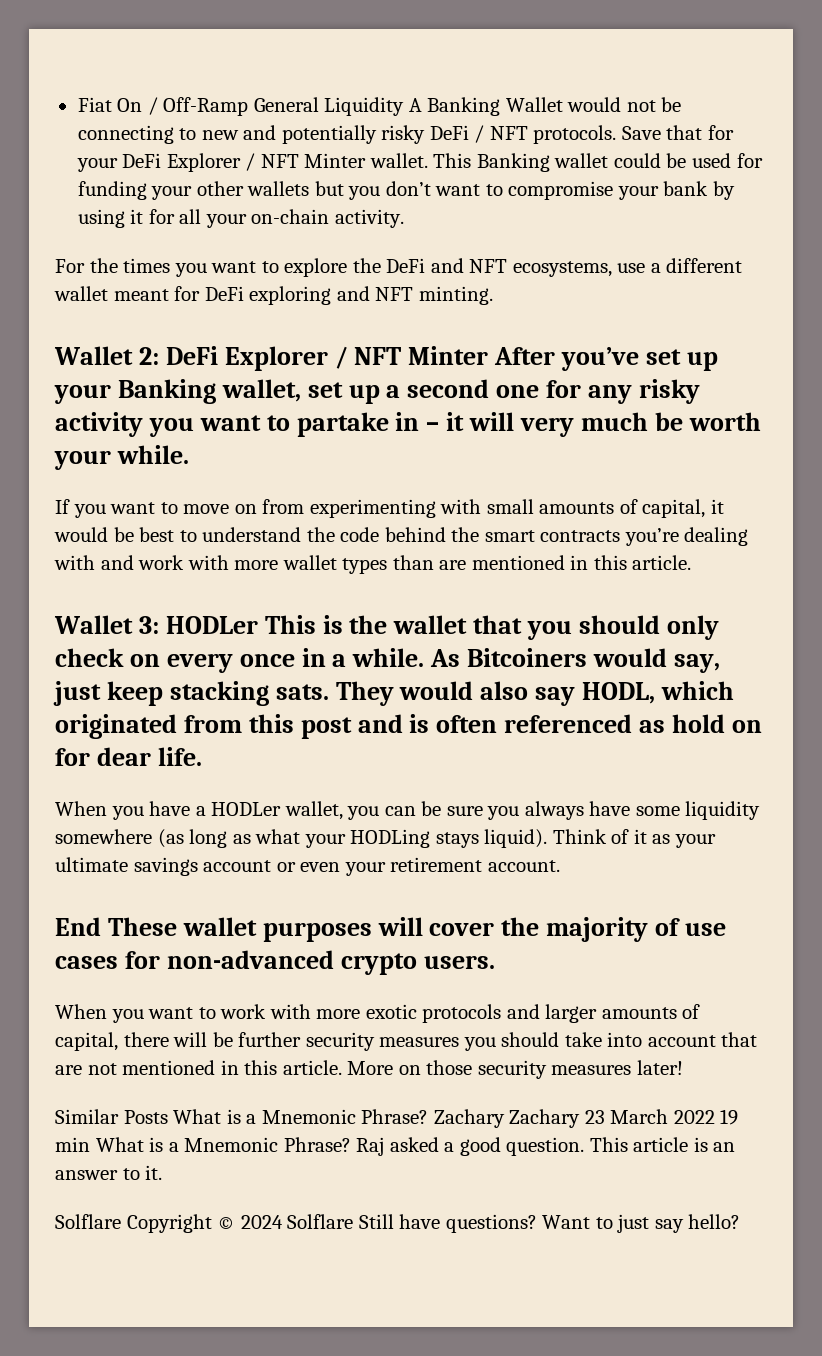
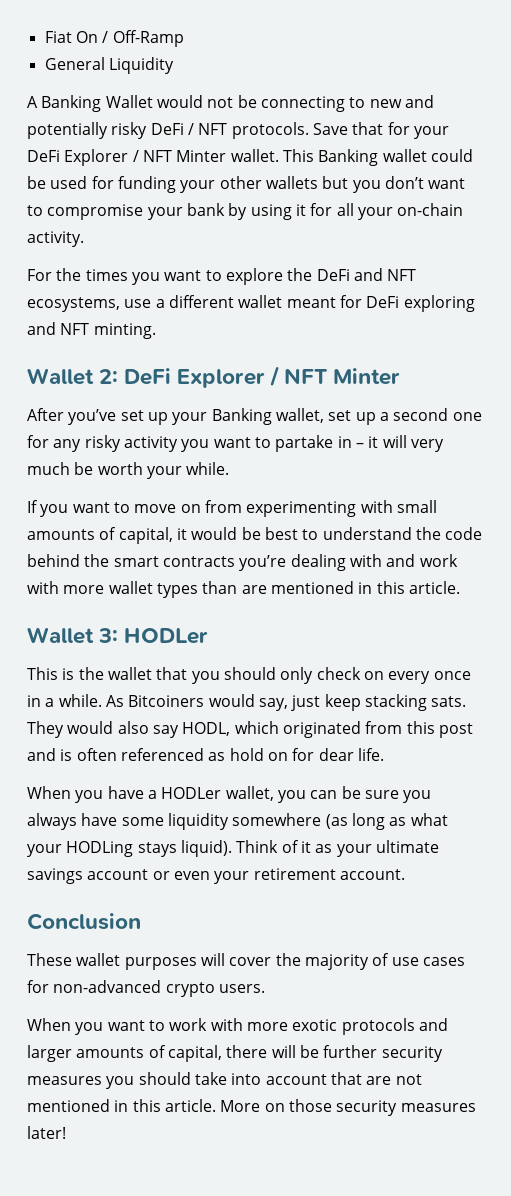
(249, 106) none -> (184, 38) //
(405, 106) none -> (174, 65) //
(489, 355) none -> (401, 376) //
(258, 625) none -> (209, 636) //
[55,917,101,936] End -> [27,913,141,930] Conclusion //
[55,1109,739,1128] [55,1137,736,1156] [55,1165,163,1180] [55,1214,741,1233] // Similar Posts What is a Mnemonic Phrase? Zachary Zachary 23 March 2022 19 min What is a Mnemonic Phrase? Raj asked a good question. This article is an answer to it. // Solflare Copyright © 2024 Solflare Still have questions? Want to just say hello? -> (66, 1132) none

